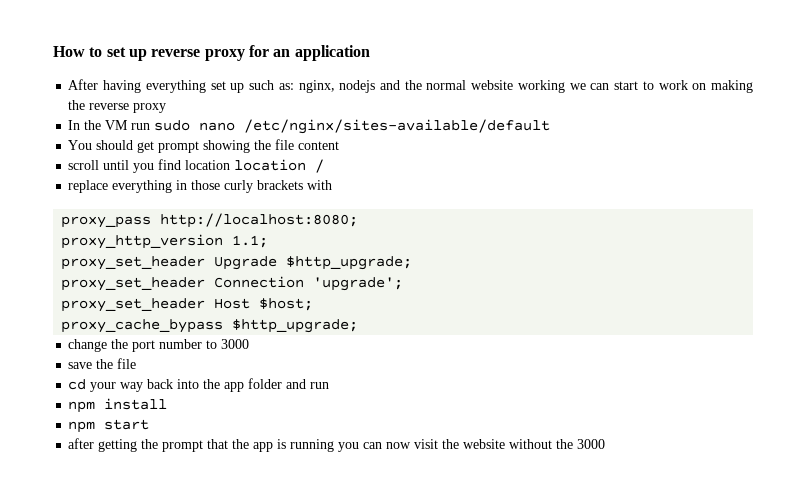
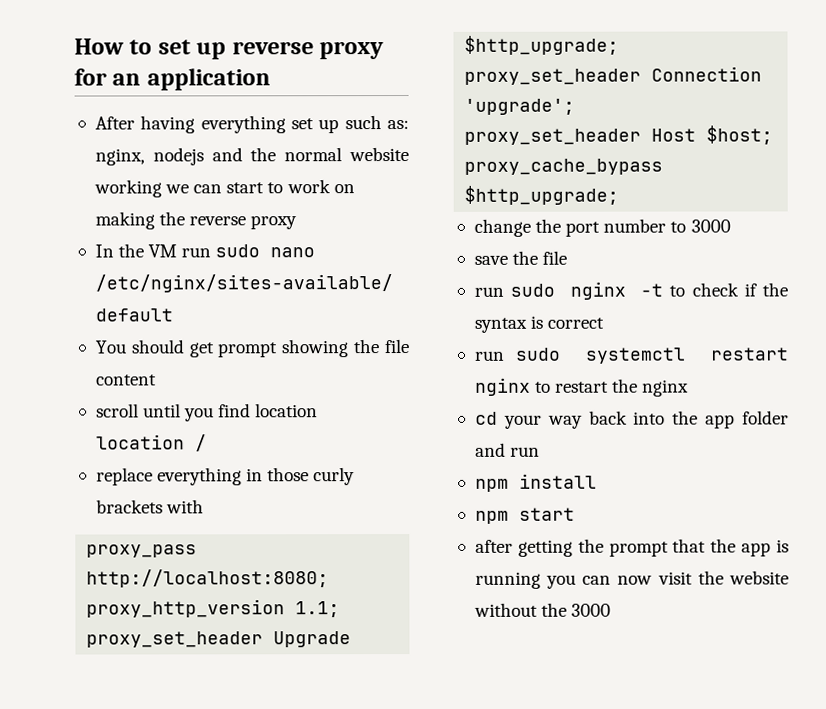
(137, 363) none -> [473,281,788,300] [473,315,605,333] [473,347,789,364] [474,377,690,397] // run sudo nginx -t to check if the syntax is correct // run sudo systemctl restart nginx to restart the nginx

